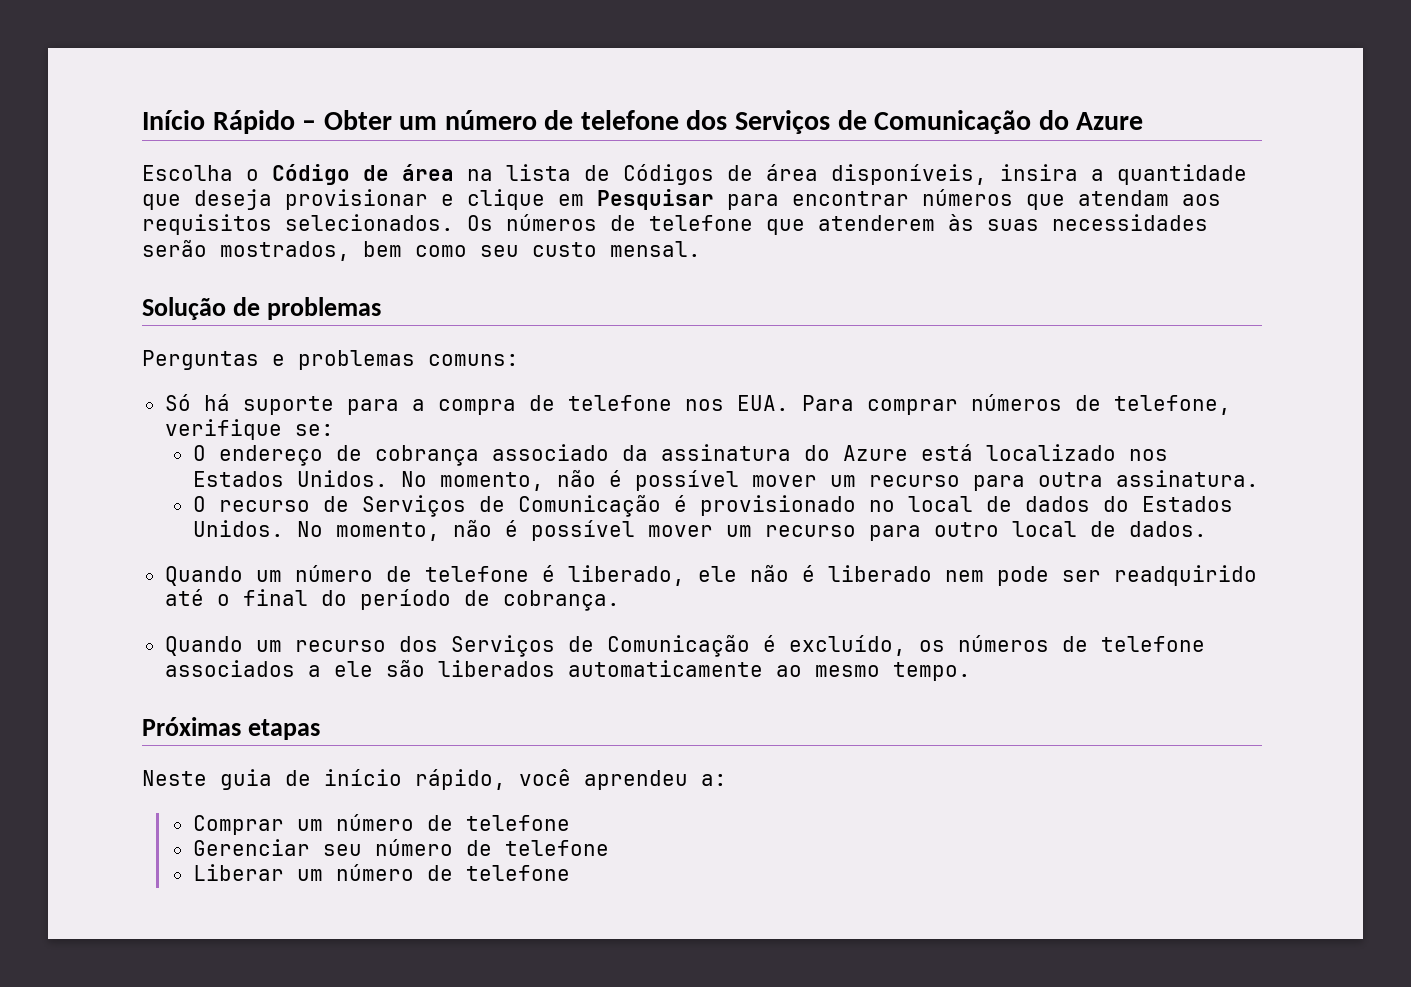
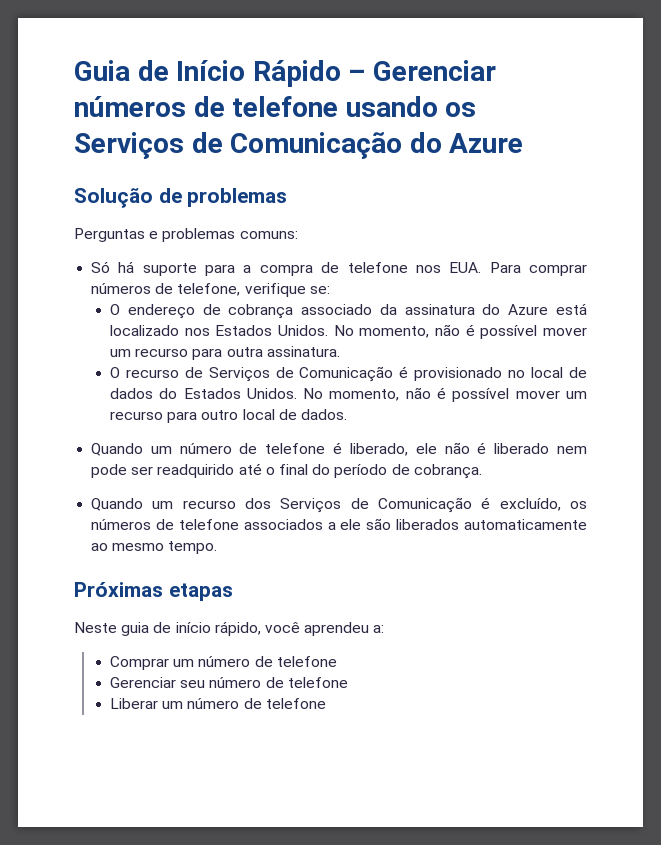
(142, 120) none -> [74,60,169,81] Guia de
[323,110,728,130] Obter um número de telefone dos -> [372,60,496,81] [74,96,477,117] Gerenciar números de telefone usando os
[142,164,1247,185] [142,189,1221,210] [142,214,1208,235] [142,239,701,261] // Escolha o Código de área na lista de Códigos de área disponíveis, insira a quantidade que deseja provisionar e clique em Pesquisar para encontrar números que atendam aos requisitos selecionados. Os números de telefone que atenderem às suas necessidades serão mostrados, bem como seu custo mensal. -> (524, 143) none

